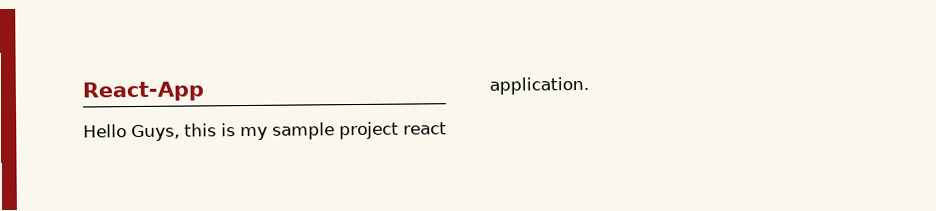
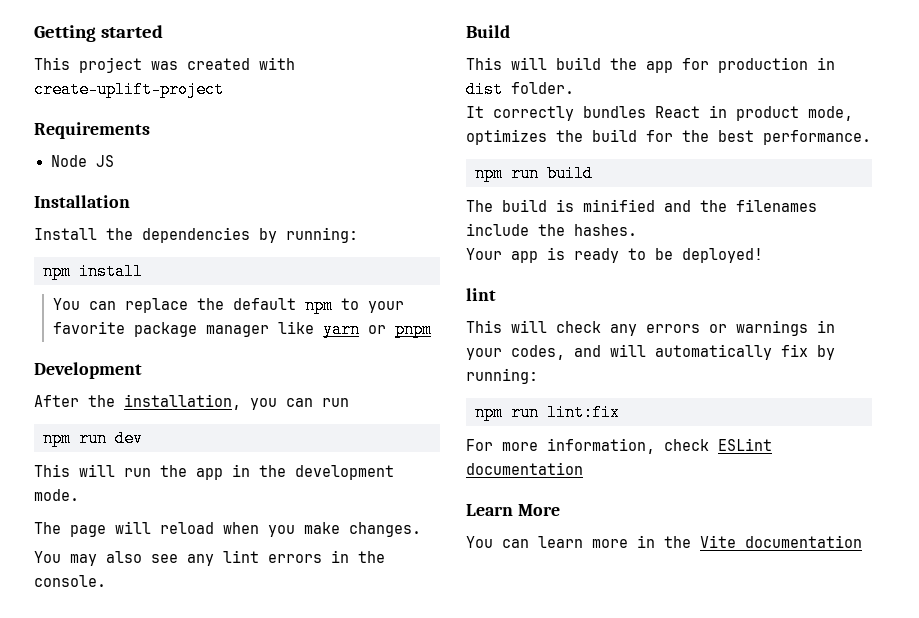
[82,81,204,102] [83,121,447,142] [489,76,589,95] React-App // Hello Guys, this is my sample project react application. -> [34,25,163,42] [34,57,295,73] [34,81,224,98] [34,122,150,139] [50,155,114,167] [34,195,130,208] [34,227,358,243] [43,263,143,280] [52,297,404,314] [52,321,432,338] [34,362,142,379] [34,394,349,410] [43,430,143,447] [34,464,394,480] [34,489,79,501] [34,521,421,537] [34,550,385,566] [34,575,106,587] [466,25,510,38] [466,57,835,73] [466,81,574,98] [466,105,853,121] [466,129,871,145] [475,165,593,182] [466,199,817,212] [466,223,637,236] [466,247,763,263] [466,288,496,301] [466,320,835,336] [466,344,835,360] [466,368,538,384] [475,404,620,421] [466,438,772,454] [466,462,583,475] [466,504,560,516] [466,535,862,548] Getting started // This project was created with create-uplift-project // Requirements // Node JS // Installation // Install the dependencies by running: // npm install // You can replace the default npm to your favorite package manager like yarn or pnpm // Development // After the installation, you can run // npm run dev // This will run the app in the development mode. // The page will reload when you make changes. // You may also see any lint errors in the console. // Build // This will build the app for production in dist folder. // It correctly bundles React in product mode, optimizes the build for the best performance. // npm run build // The build is minified and the filenames include the hashes. // Your app is ready to be deployed! // lint // This will check any errors or warnings in your codes, and will automatically fix by running: // npm run lint:fix // For more information, check ESLint documentation // Learn More // You can learn more in the Vite documentation

